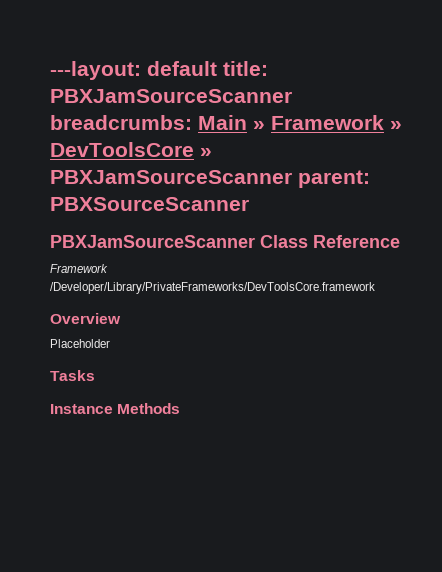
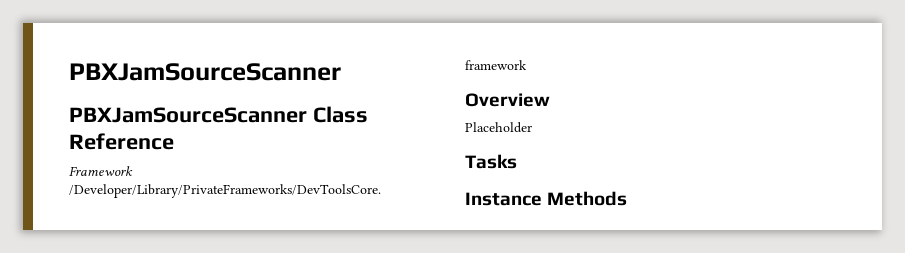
[50,61,268,80] [50,89,292,103] [50,115,402,130] [50,142,212,157] [50,170,370,188] [50,197,249,211] ---layout: default title: PBXJamSourceScanner breadcrumbs: Main » Framework » DevToolsCore » PBXJamSourceScanner parent: PBXSourceScanner -> [69,63,341,81] PBXJamSourceScanner

